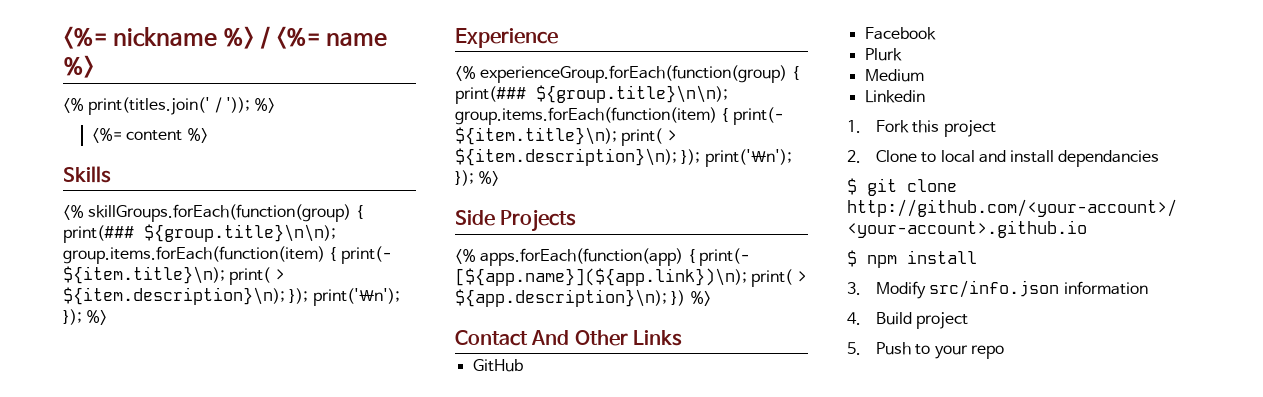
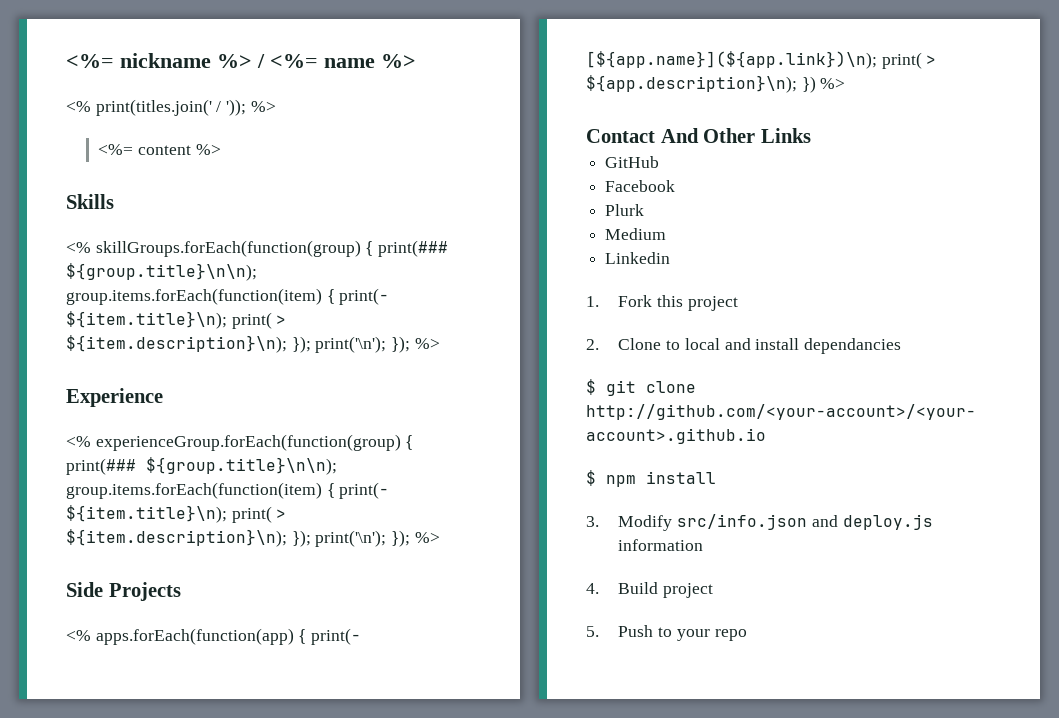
(1060, 289) none -> [811,514,933,530] and deploy.js

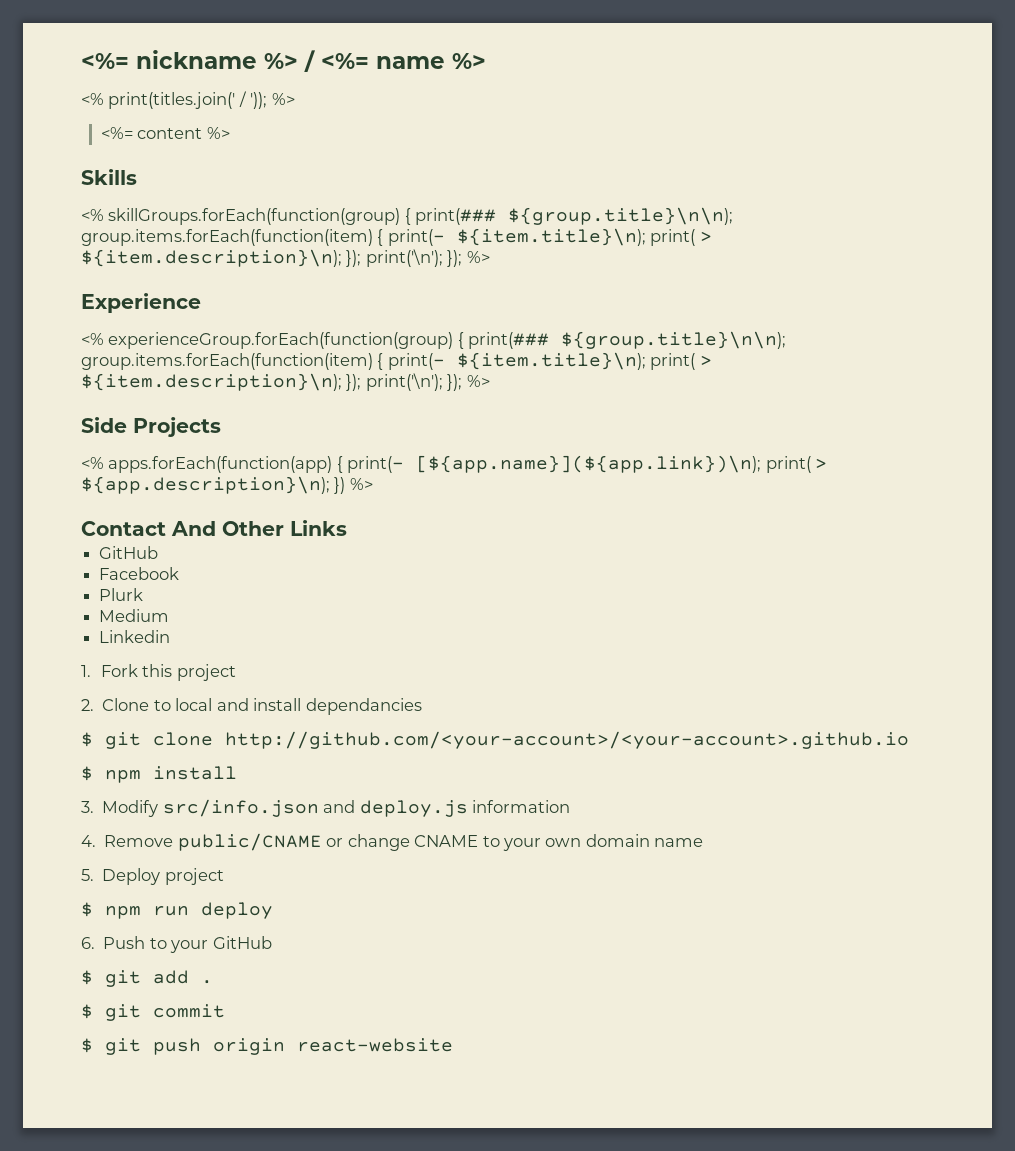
[618,582,714,598] [586,625,747,641] Build project // 5. Push to your repo -> [104,833,704,851] [81,868,224,885] [81,902,273,919] [81,936,272,953] [81,970,213,987] [81,1004,225,1021] [81,1038,453,1055] Remove public/CNAME or change CNAME to your own domain name // 5. Deploy project // $ npm run deploy // 6. Push to your GitHub // $ git add . // $ git commit // $ git push origin react-website

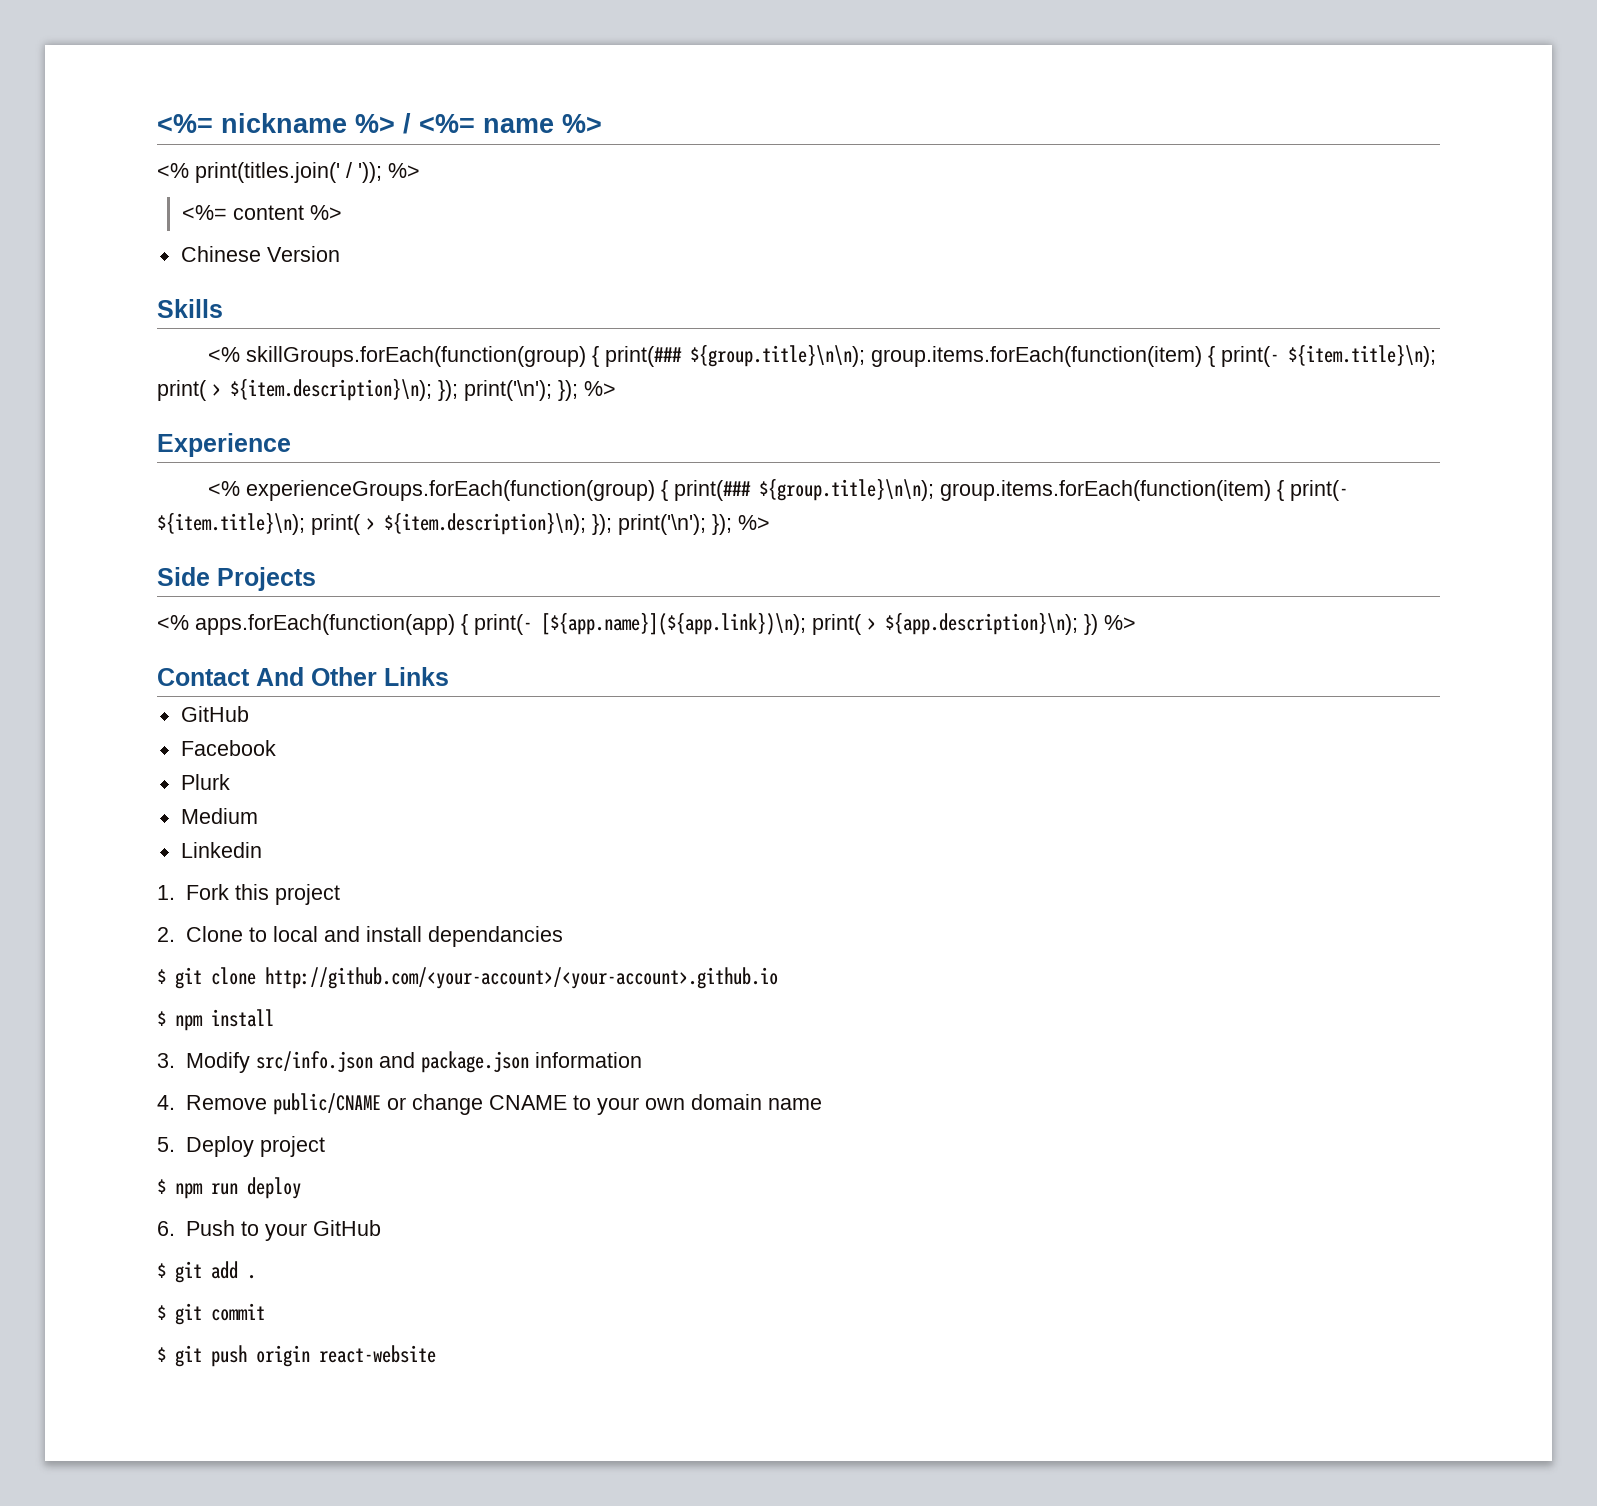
(230, 133) none -> [180,246,340,262] // Chinese Version
[108,332,454,349] experienceGroup.forEach(function(group) -> [246,480,656,501] experienceGroups.forEach(function(group)
[359,800,468,817] deploy.js -> [420,1051,529,1073] package.json

